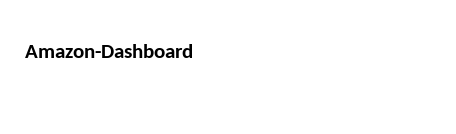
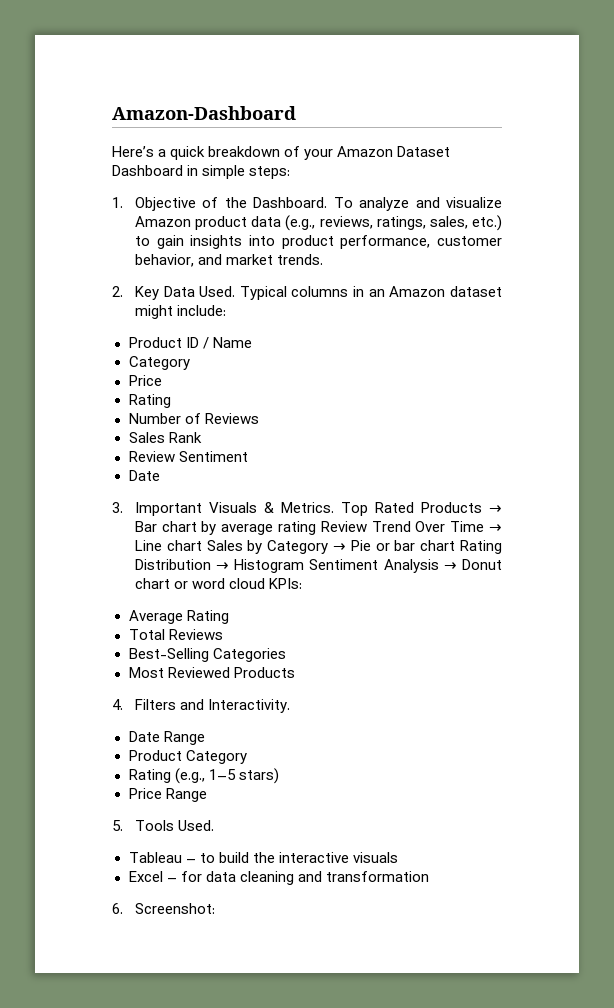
(193, 51) none -> [112,146,451,160] [112,165,291,179] [112,197,502,211] [134,215,503,231] [134,235,502,249] [134,254,324,267] [112,286,503,300] [134,305,226,319] [128,337,252,349] [128,356,190,370] [128,375,162,386] [128,394,171,408] [128,413,259,424] [128,432,202,443] [128,451,248,462] [128,470,160,481] [112,502,502,516] [134,521,503,535] [134,540,502,554] [134,559,502,573] [134,578,303,589] [128,610,229,624] [128,629,223,640] [128,648,286,662] [128,667,295,678] [112,699,290,713] [128,731,205,745] [128,750,247,764] [128,768,279,784] [128,788,207,802] [112,820,214,831] [128,852,398,863] [128,871,429,885] [112,903,215,914] // Here’s a quick breakdown of your Amazon Dataset Dashboard in simple steps: // 1. Objective of the Dashboard. To analyze and visualize Amazon product data (e.g., reviews, ratings, sales, etc.) to gain insights into product performance, customer behavior, and market trends. // 2. Key Data Used. Typical columns in an Amazon dataset might include: // Product ID / Name // Category // Price // Rating // Number of Reviews // Sales Rank // Review Sentiment // Date // 3. Important Visuals & Metrics. Top Rated Products → Bar chart by average rating Review Trend Over Time → Line chart Sales by Category → Pie or bar chart Rating Distribution → Histogram Sentiment Analysis → Donut chart or word cloud KPIs: // Average Rating // Total Reviews // Best-Selling Categories // Most Reviewed Products // 4. Filters and Interactivity. // Date Range // Product Category // Rating (e.g., 1–5 stars) // Price Range // 5. Tools Used. // Tableau – to build the interactive visuals // Excel – for data cleaning and transformation // 6. Screenshot:

